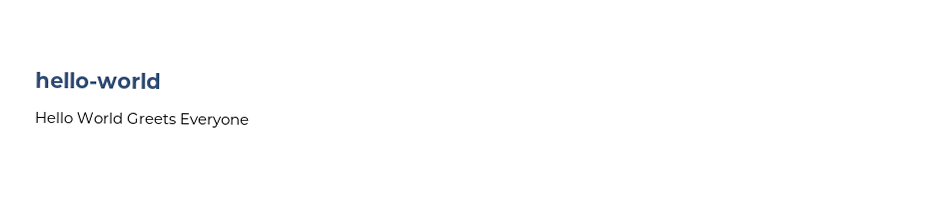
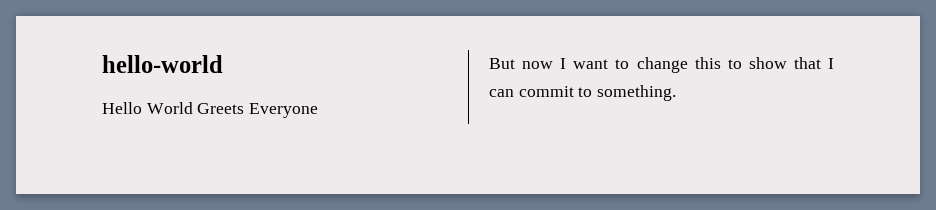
(250, 120) none -> [489,57,834,73] [489,85,677,101] // But now I want to change this to show that I can commit to something.

